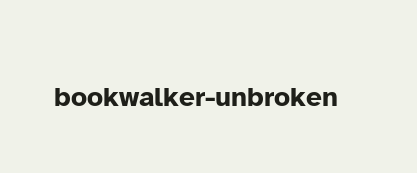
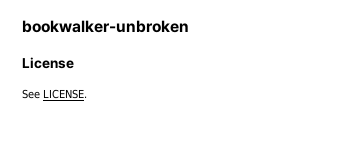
(338, 97) none -> [22,57,74,69] [22,89,87,99] // License // See LICENSE.

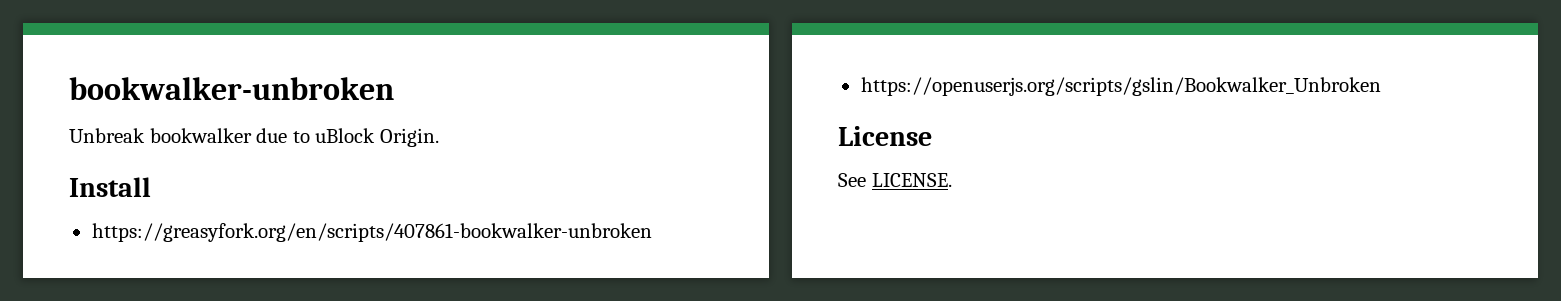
(189, 26) none -> [69,128,439,147] [69,177,151,197] [91,223,652,242] [860,77,1381,96] // Unbreak bookwalker due to uBlock Origin. // Install // https://greasyfork.org/en/scripts/407861-bookwalker-unbroken // https://openuserjs.org/scripts/gslin/Bookwalker_Unbroken

